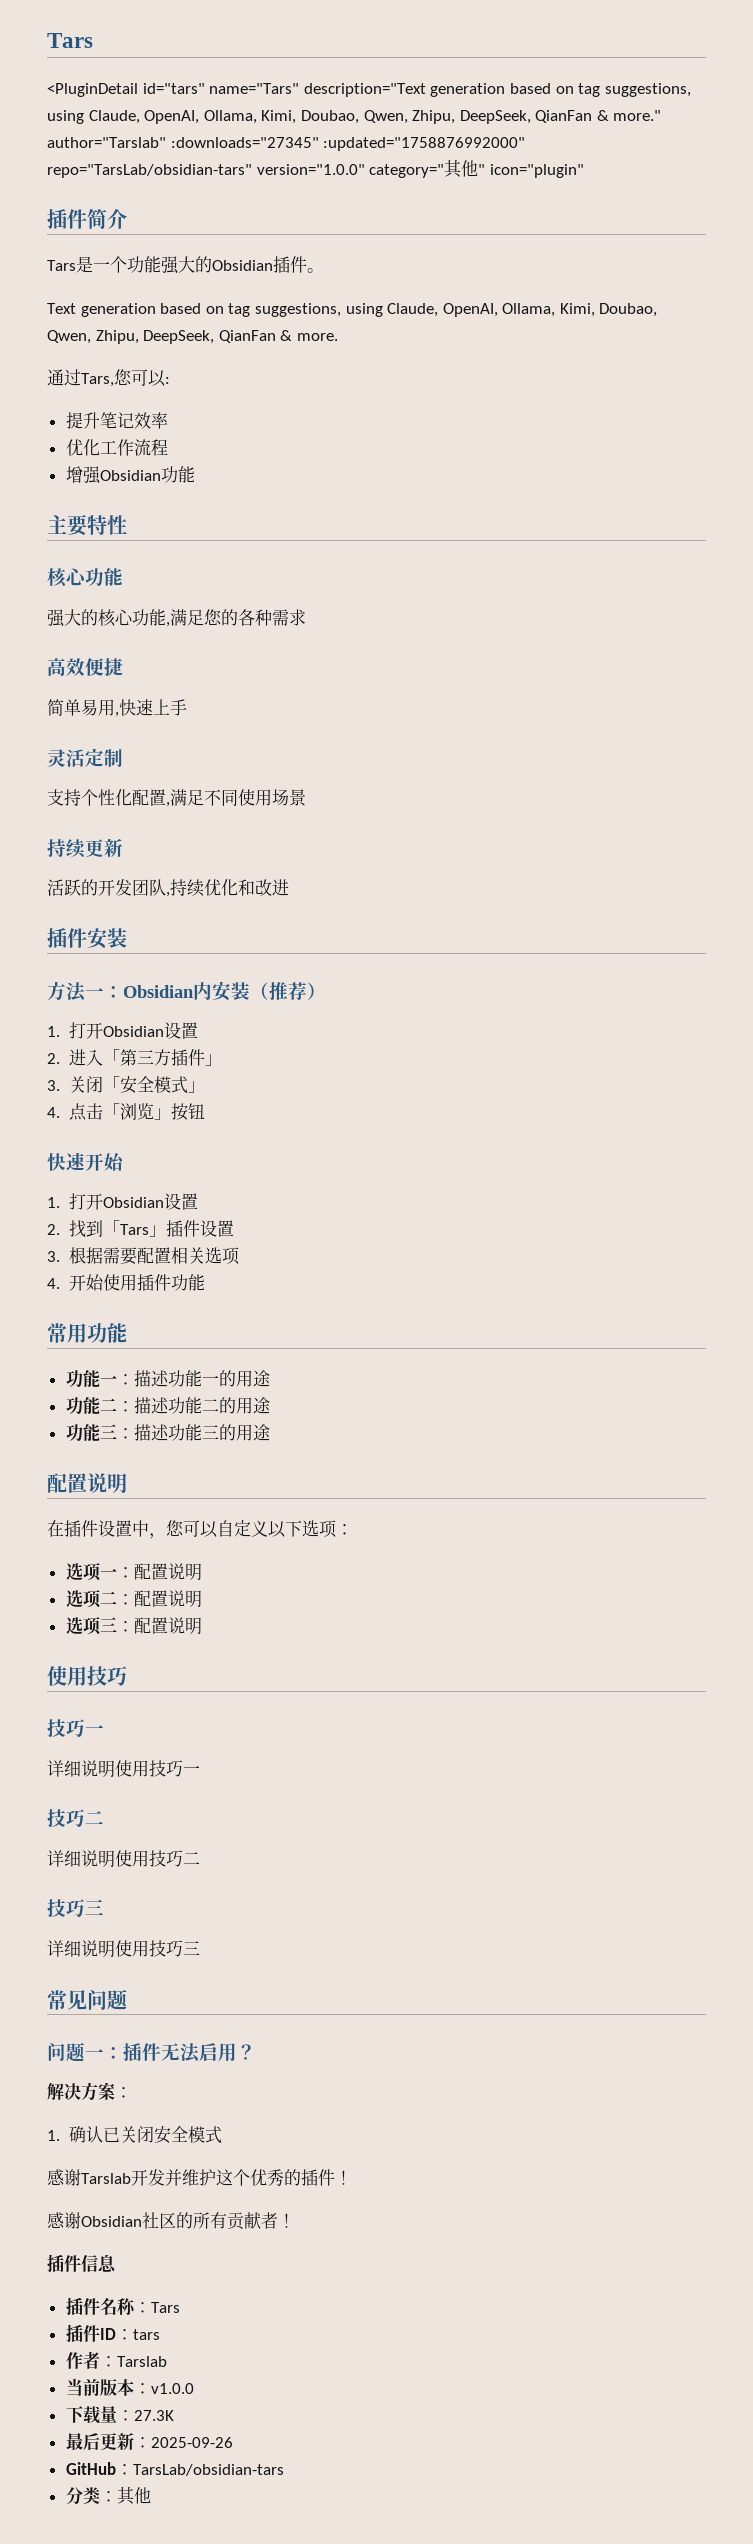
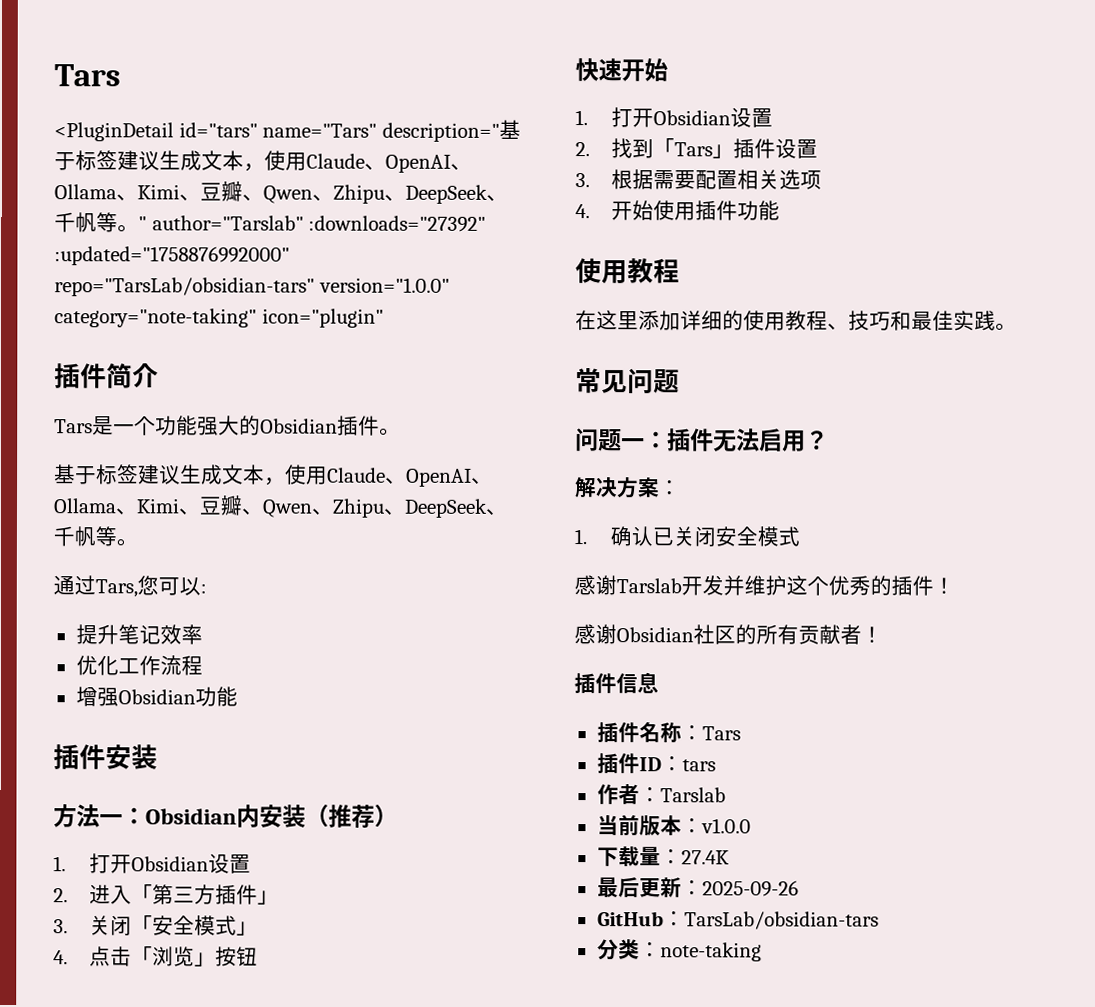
[303,83,691,97] [47,110,662,124] [47,137,526,151] [47,159,486,178] description="Text generation based on tag suggestions, using Claude, OpenAI, Ollama, Kimi, Doubao, Qwen, Zhipu, DeepSeek, QianFan & more." author="Tarslab" :downloads="27345" :updated="1758876992000" repo="TarsLab/obsidian-tars" version="1.0.0" category="其他" -> [381,119,521,142] [54,150,472,173] [54,181,508,204] [54,212,487,233] [54,246,290,266] [54,277,450,297] [54,308,257,328] description="基于标签建议生成文本，使用Claude、OpenAI、Ollama、Kimi、豆瓣、Qwen、Zhipu、DeepSeek、千帆等。" author="Tarslab" :downloads="27392" :updated="1758876992000" repo="TarsLab/obsidian-tars" version="1.0.0" category="note-taking"
[47,303,658,317] [47,330,338,344] Text generation based on tag suggestions, using Claude, OpenAI, Ollama, Kimi, Doubao, Qwen, Zhipu, DeepSeek, QianFan & more. -> [54,464,493,487] [53,495,507,518] [53,526,138,547] 基于标签建议生成文本，使用Claude、OpenAI、Ollama、Kimi、豆瓣、Qwen、Zhipu、DeepSeek、千帆等。
[47,515,127,536] [47,568,123,587] [47,609,306,627] [47,658,123,677] [47,699,187,717] [47,748,123,767] [47,789,306,807] [47,838,123,858] [47,879,289,897] // 主要特性 // 核心功能 // 强大的核心功能,满足您的各种需求 // 高效便捷 // 简单易用,快速上手 // 灵活定制 // 支持个性化配置,满足不同使用场景 // 持续更新 // 活跃的开发团队,持续优化和改进 -> (238, 696) none
[47,1323,127,1343] [65,1370,270,1387] [65,1397,270,1414] [65,1424,270,1441] [47,1473,127,1493] [47,1520,353,1539] [65,1563,202,1581] [65,1590,202,1608] [65,1617,202,1635] [47,1666,127,1686] [47,1719,104,1738] [47,1760,200,1778] [47,1809,104,1828] [47,1850,200,1868] [47,1899,104,1918] [47,1940,200,1958] 常用功能 // 功能一：描述功能一的用途 // 功能二：描述功能二的用途 // 功能三：描述功能三的用途 // 配置说明 // 在插件设置中，您可以自定义以下选项： // 选项一：配置说明 // 选项二：配置说明 // 选项三：配置说明 // 使用技巧 // 技巧一 // 详细说明使用技巧一 // 技巧二 // 详细说明使用技巧二 // 技巧三 // 详细说明使用技巧三 -> [575,258,680,285] [575,310,1017,331] 使用教程 // 在这里添加详细的使用教程、技巧和最佳实践。
[133,2410,174,2421] 27.3K -> [680,850,730,865] 27.4K
[116,2486,151,2505] 其他 -> [659,942,762,962] note-taking

